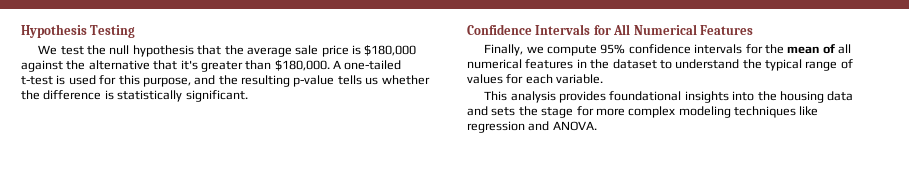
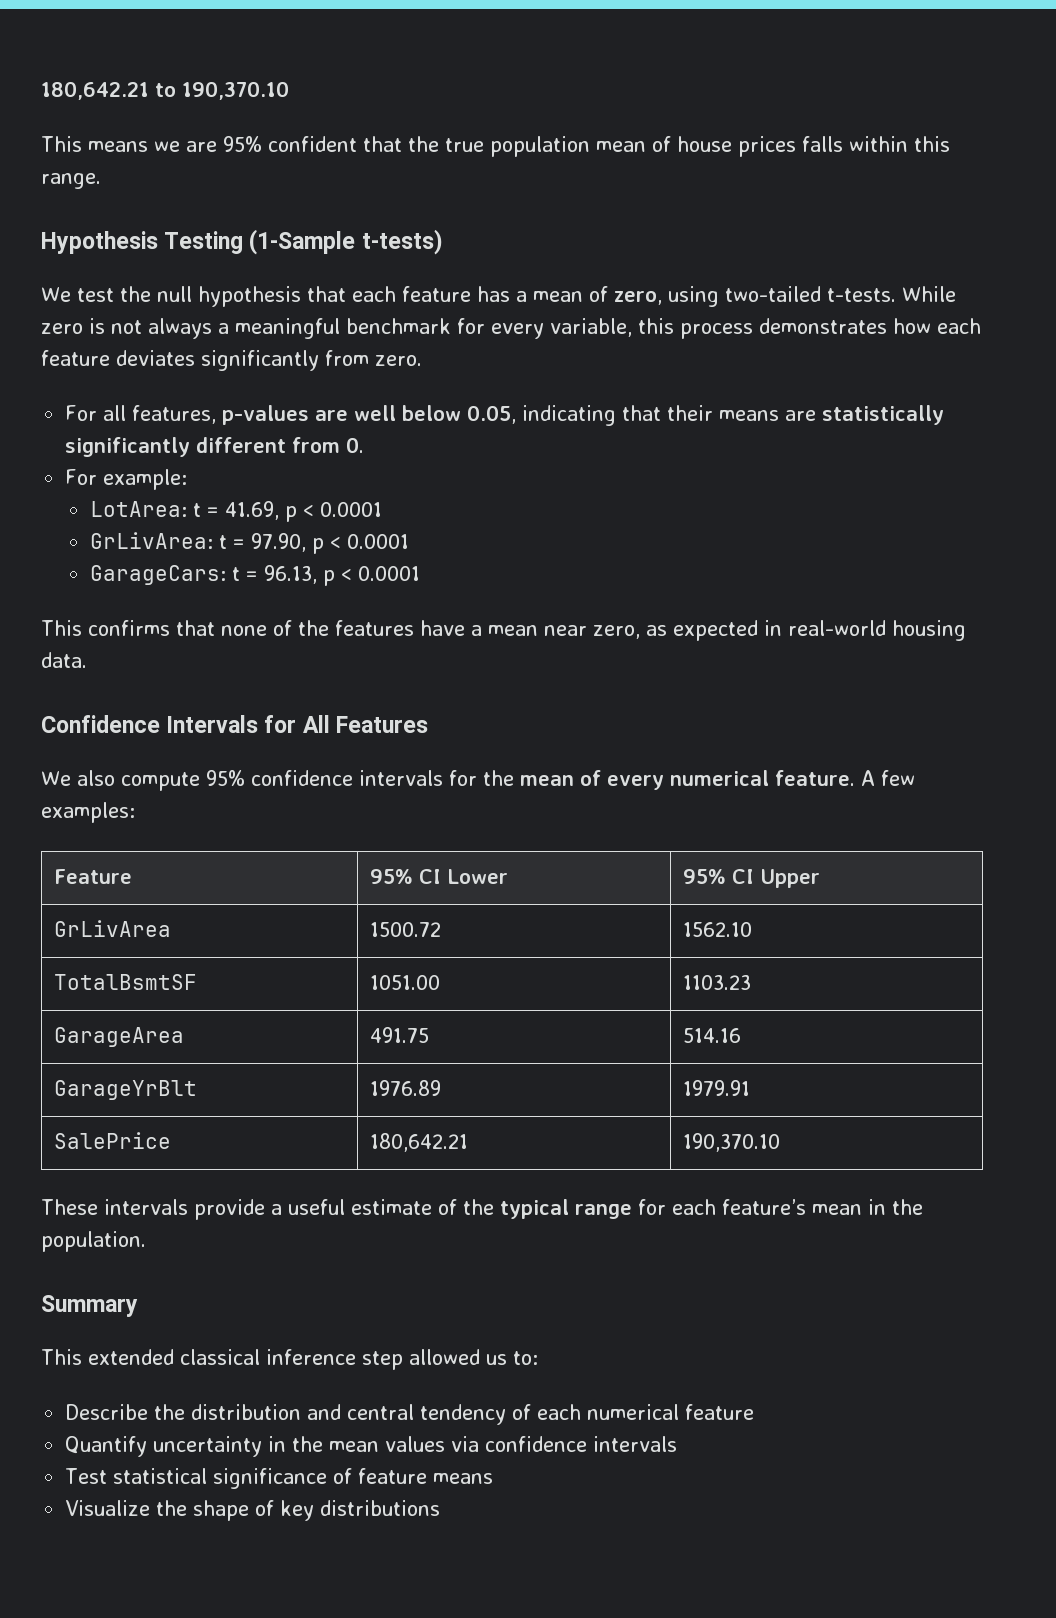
(21, 31) none -> [41,81,289,100] [41,136,950,157] [41,173,101,189] 180,642.21 to 190,370.10 // This means we are 95% confident that the true population mean of house prices falls within this range. //
(136, 31) none -> [249,229,443,255] (1-Sample t-tests)
[224,45,417,57] [21,60,402,72] [21,75,430,87] [21,90,248,102] the average sale price is $180,000 against the alternative that it's greater than $180,000. A one-tailed t-test is used for this purpose, and the resulting p-value tells us whether the difference is statistically significant. -> [351,286,956,307] [41,318,981,339] [41,350,422,371] [65,405,945,426] [65,437,365,457] [65,469,188,490] [90,501,383,522] [90,532,410,554] [90,565,421,586] [41,620,966,641] [41,652,87,668] each feature has a mean of zero, using two-tailed t-tests. While zero is not always a meaningful benchmark for every variable, this process demonstrates how each feature deviates significantly from zero. // For all features, p-values are well below 0.05, indicating that their means are statistically significantly different from 0. // For example: // LotArea: t = 41.69, p < 0.0001 // GrLivArea: t = 97.90, p < 0.0001 // GarageCars: t = 96.13, p < 0.0001 // This confirms that none of the features have a mean near zero, as expected in real-world housing data.
[633,24,697,35] Numerical -> (330, 724) none
[484,44,544,56] Finally, we -> [41,770,115,786] We also
[837,44,851,54] [467,59,853,71] [467,74,604,84] [484,91,854,103] [467,106,819,118] [467,121,597,133] all numerical features in the dataset to understand the typical range of values for each variable. // This analysis provides foundational insights into the housing data and sets the stage for more complex modeling techniques like regression and ANOVA. -> [606,770,915,790] [41,802,135,823] [53,869,132,884] [369,869,508,884] [682,869,820,888] [53,920,171,937] [369,922,441,937] [682,922,752,937] [53,974,197,990] [369,975,440,990] [682,975,751,990] [53,1027,184,1047] [369,1027,429,1043] [682,1028,741,1043] [53,1080,197,1100] [369,1080,441,1096] [682,1080,750,1096] [53,1132,171,1149] [369,1133,468,1152] [682,1133,780,1152] [41,1199,923,1220] [41,1231,146,1252] [41,1295,138,1317] [41,1349,538,1370] [65,1404,755,1425] [65,1436,678,1457] [65,1468,494,1489] [65,1500,441,1521] every numerical feature. A few examples: // Feature | 95% CI Lower | 95% CI Upper // GrLivArea | 1500.72 | 1562.10 // TotalBsmtSF | 1051.00 | 1103.23 // GarageArea | 491.75 | 514.16 // GarageYrBlt | 1976.89 | 1979.91 // SalePrice | 180,642.21 | 190,370.10 // These intervals provide a useful estimate of the typical range for each feature’s mean in the population. // Summary // This extended classical inference step allowed us to: // Describe the distribution and central tendency of each numerical feature // Quantify uncertainty in the mean values via confidence intervals // Test statistical significance of feature means // Visualize the shape of key distributions

